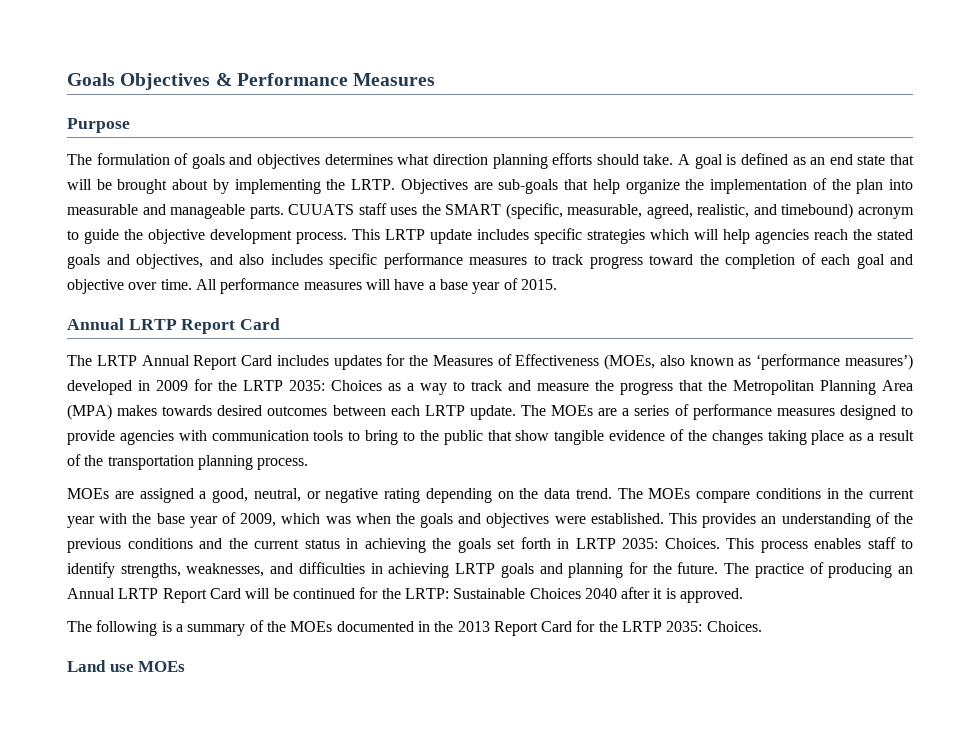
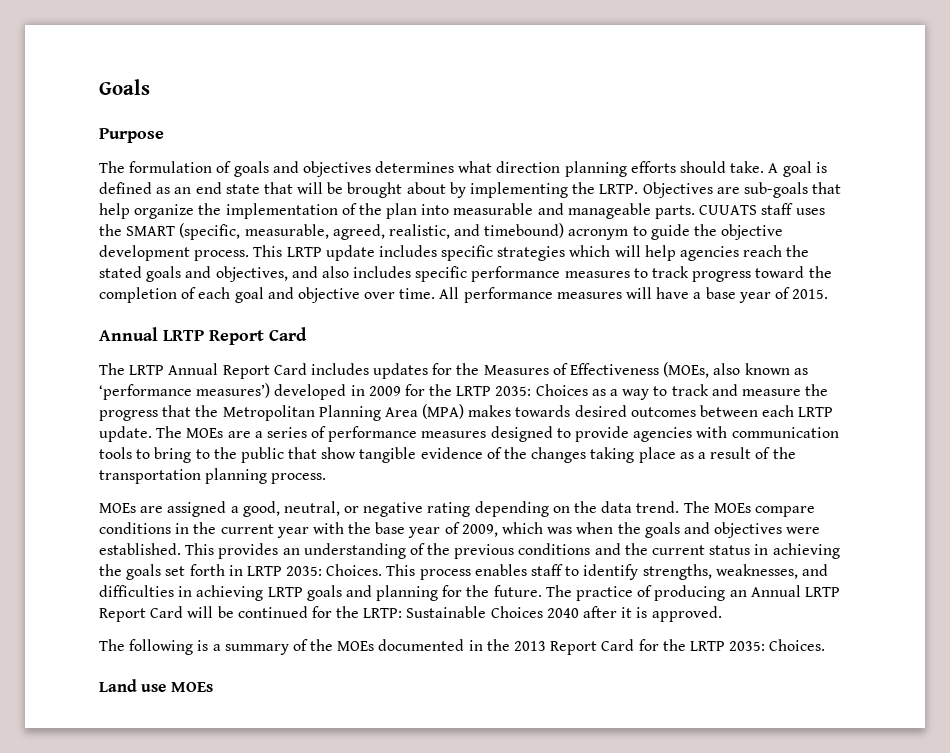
[120,73,436,90] Objectives & Performance Measures -> (150, 87) none

